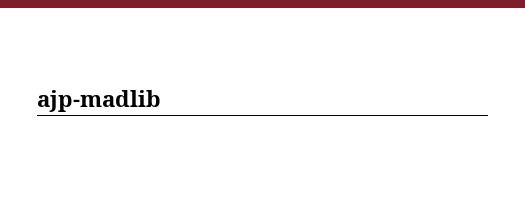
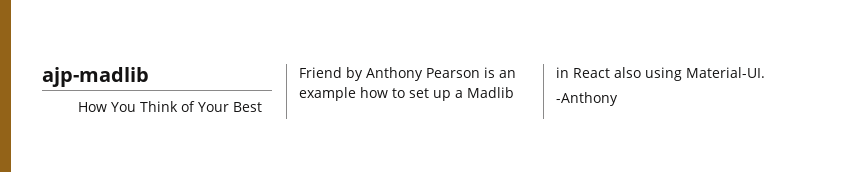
(161, 101) none -> [77,101,262,112] [299,67,516,81] [299,87,514,101] [556,67,765,81] [556,92,618,106] // How You Think of Your Best Friend by Anthony Pearson is an example how to set up a Madlib in React also using Material-UI. // -Anthony

